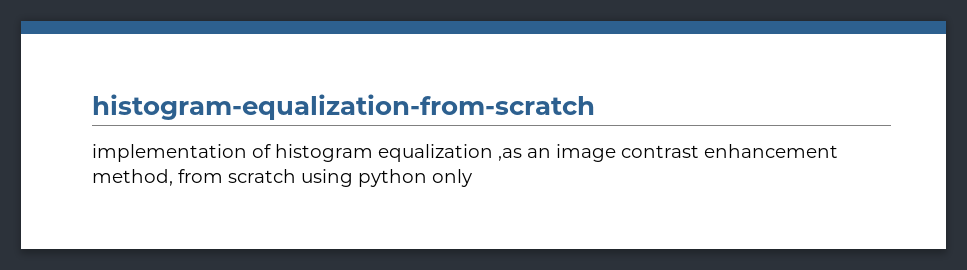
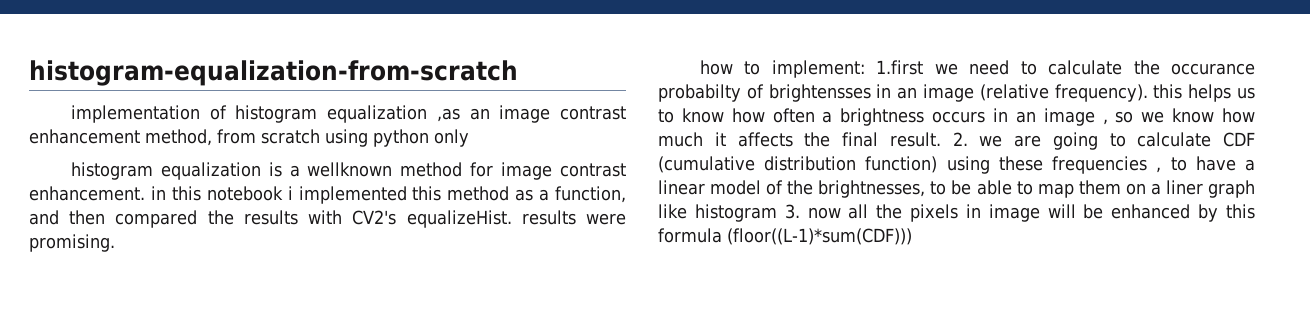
(472, 178) none -> [70,162,626,180] [29,186,626,204] [29,210,626,228] [29,234,115,252] [699,60,1255,78] [658,84,1255,102] [658,108,1255,126] [658,132,1255,150] [658,156,1255,174] [658,180,1255,198] [658,204,1255,222] [658,228,912,245] // histogram equalization is a wellknown method for image contrast enhancement. in this notebook i implemented this method as a function, and then compared the results with CV2's equalizeHist. results were promising. // how to implement: 1.first we need to calculate the occurance probabilty of brightensses in an image (relative frequency). this helps us to know how often a brightness occurs in an image , so we know how much it affects the final result. 2. we are going to calculate CDF (cumulative distribution function) using these frequencies , to have a linear model of the brightnesses, to be able to map them on a liner graph like histogram 3. now all the pixels in image will be enhanced by this formula (floor((L-1)*sum(CDF)))

